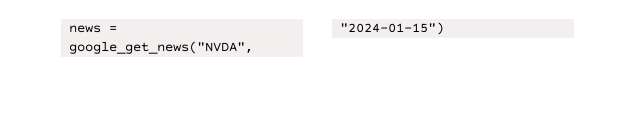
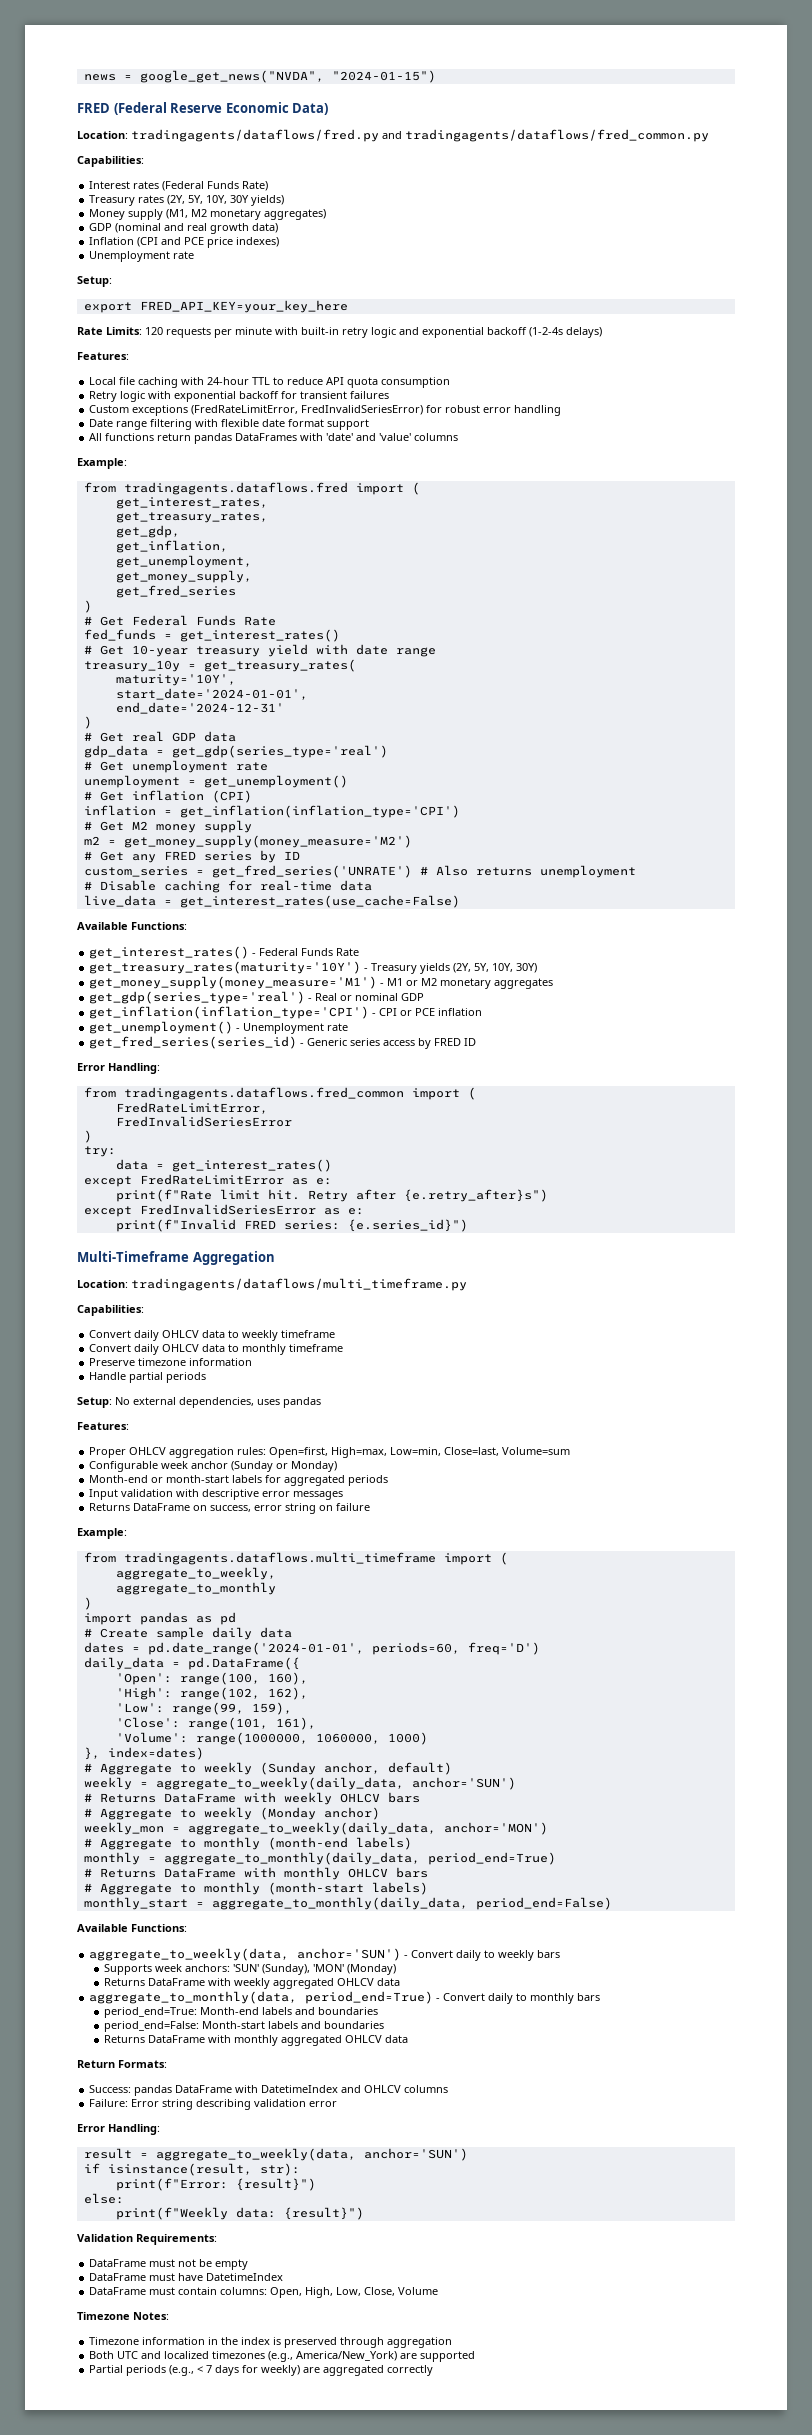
(444, 28) none -> [77,102,329,115] [77,129,709,142] [77,156,144,167] [89,181,269,191] [89,195,285,206] [89,209,327,220] [89,223,279,234] [89,237,280,248] [89,251,195,262] [77,276,112,287] [83,300,348,313] [77,327,602,338] [77,352,129,360] [89,377,451,388] [89,391,390,402] [89,405,562,416] [89,419,370,430] [89,433,459,444] [77,458,127,469] [83,482,420,495] [115,497,268,509] [115,512,268,523] [115,525,180,538] [115,540,228,553] [115,555,252,568] [115,570,252,583] [115,585,236,598] [83,600,92,613] [83,615,276,626] [83,629,340,642] [83,644,436,657] [83,659,356,672] [115,674,236,686] [115,688,308,700] [115,702,284,714] [83,716,92,729] [83,731,236,742] [83,745,388,758] [83,760,268,773] [83,775,348,788] [83,790,252,803] [83,805,460,818] [83,820,252,833] [83,835,412,848] [83,850,300,863] [83,865,636,878] [83,880,372,893] [83,895,460,908] [77,922,187,930] [89,946,360,959] [89,961,538,974] [89,976,554,989] [89,991,425,1004] [89,1006,483,1019] [89,1021,349,1034] [89,1036,477,1049] [77,1063,160,1074] [83,1087,476,1100] [115,1102,268,1114] [115,1116,292,1127] [83,1130,92,1143] [83,1146,116,1157] [115,1159,332,1172] [83,1174,332,1187] [115,1189,548,1202] [83,1204,364,1217] [115,1219,468,1232] [77,1251,275,1265] [77,1278,467,1291] [77,1305,144,1316] [89,1330,336,1341] [89,1344,344,1355] [89,1358,253,1366] [89,1372,207,1383] [77,1397,321,1408] [77,1422,129,1430] [89,1447,571,1458] [89,1461,338,1472] [89,1475,389,1486] [89,1489,344,1500] [89,1503,371,1514] [77,1528,127,1539] [83,1552,508,1565] [115,1567,276,1580] [115,1582,276,1595] [83,1597,92,1610] [83,1612,236,1625] [83,1627,292,1640] [83,1642,540,1655] [83,1657,300,1670] [115,1672,308,1685] [115,1687,308,1700] [115,1702,292,1715] [115,1717,316,1730] [115,1732,428,1745] [83,1747,204,1760] [83,1762,452,1775] [83,1777,516,1790] [83,1792,420,1805] [83,1807,380,1820] [83,1822,548,1835] [83,1837,412,1850] [83,1852,556,1865] [83,1867,428,1880] [83,1882,428,1895] [83,1897,612,1910] [77,1924,187,1932] [89,1948,561,1961] [103,1964,396,1975] [103,1978,400,1989] [89,1991,601,2004] [103,2007,378,2018] [103,2021,384,2032] [103,2035,408,2046] [77,2060,167,2068] [89,2085,449,2096] [89,2099,338,2110] [77,2124,160,2135] [83,2148,468,2161] [83,2163,300,2176] [115,2178,316,2191] [83,2193,124,2204] [115,2207,364,2220] [77,2234,217,2245] [89,2259,249,2270] [89,2273,284,2281] [89,2287,439,2298] [77,2312,169,2320] [89,2337,453,2348] [89,2351,476,2362] [89,2365,434,2376] // FRED (Federal Reserve Economic Data) // Location: tradingagents/dataflows/fred.py and tradingagents/dataflows/fred_common.py // Capabilities: // Interest rates (Federal Funds Rate) // Treasury rates (2Y, 5Y, 10Y, 30Y yields) // Money supply (M1, M2 monetary aggregates) // GDP (nominal and real growth data) // Inflation (CPI and PCE price indexes) // Unemployment rate // Setup: // export FRED_API_KEY=your_key_here // Rate Limits: 120 requests per minute with built-in retry logic and exponential backoff (1-2-4s delays) // Features: // Local file caching with 24-hour TTL to reduce API quota consumption // Retry logic with exponential backoff for transient failures // Custom exceptions (FredRateLimitError, FredInvalidSeriesError) for robust error handling // Date range filtering with flexible date format support // All functions return pandas DataFrames with 'date' and 'value' columns // Example: // from tradingagents.dataflows.fred import ( // get_interest_rates, // get_treasury_rates, // get_gdp, // get_inflation, // get_unemployment, // get_money_supply, // get_fred_series // ) // # Get Federal Funds Rate // fed_funds = get_interest_rates() // # Get 10-year treasury yield with date range // treasury_10y = get_treasury_rates( // maturity='10Y', // start_date='2024-01-01', // end_date='2024-12-31' // ) // # Get real GDP data // gdp_data = get_gdp(series_type='real') // # Get unemployment rate // unemployment = get_unemployment() // # Get inflation (CPI) // inflation = get_inflation(inflation_type='CPI') // # Get M2 money supply // m2 = get_money_supply(money_measure='M2') // # Get any FRED series by ID // custom_series = get_fred_series('UNRATE') # Also returns unemployment // # Disable caching for real-time data // live_data = get_interest_rates(use_cache=False) // Available Functions: // get_interest_rates() - Federal Funds Rate // get_treasury_rates(maturity='10Y') - Treasury yields (2Y, 5Y, 10Y, 30Y) // get_money_supply(money_measure='M1') - M1 or M2 monetary aggregates // get_gdp(series_type='real') - Real or nominal GDP // get_inflation(inflation_type='CPI') - CPI or PCE inflation // get_unemployment() - Unemployment rate // get_fred_series(series_id) - Generic series access by FRED ID // Error Handling: // from tradingagents.dataflows.fred_common import ( // FredRateLimitError, // FredInvalidSeriesError // ) // try: // data = get_interest_rates() // except FredRateLimitError as e: // print(f"Rate limit hit. Retry after {e.retry_after}s") // except FredInvalidSeriesError as e: // print(f"Invalid FRED series: {e.series_id}") // Multi-Timeframe Aggregation // Location: tradingagents/dataflows/multi_timeframe.py // Capabilities: // Convert daily OHLCV data to weekly timeframe // Convert daily OHLCV data to monthly timeframe // Preserve timezone information // Handle partial periods // Setup: No external dependencies, uses pandas // Features: // Proper OHLCV aggregation rules: Open=first, High=max, Low=min, Close=last, Volume=sum // Configurable week anchor (Sunday or Monday) // Month-end or month-start labels for aggregated periods // Input validation with descriptive error messages // Returns DataFrame on success, error string on failure // Example: // from tradingagents.dataflows.multi_timeframe import ( // aggregate_to_weekly, // aggregate_to_monthly // ) // import pandas as pd // # Create sample daily data // dates = pd.date_range('2024-01-01', periods=60, freq='D') // daily_data = pd.DataFrame({ // 'Open': range(100, 160), // 'High': range(102, 162), // 'Low': range(99, 159), // 'Close': range(101, 161), // 'Volume': range(1000000, 1060000, 1000) // }, index=dates) // # Aggregate to weekly (Sunday anchor, default) // weekly = aggregate_to_weekly(daily_data, anchor='SUN') // # Returns DataFrame with weekly OHLCV bars // # Aggregate to weekly (Monday anchor) // weekly_mon = aggregate_to_weekly(daily_data, anchor='MON') // # Aggregate to monthly (month-end labels) // monthly = aggregate_to_monthly(daily_data, period_end=True) // # Returns DataFrame with monthly OHLCV bars // # Aggregate to monthly (month-start labels) // monthly_start = aggregate_to_monthly(daily_data, period_end=False) // Available Functions: // aggregate_to_weekly(data, anchor='SUN') - Convert daily to weekly bars // Supports week anchors: 'SUN' (Sunday), 'MON' (Monday) // Returns DataFrame with weekly aggregated OHLCV data // aggregate_to_monthly(data, period_end=True) - Convert daily to monthly bars // period_end=True: Month-end labels and boundaries // period_end=False: Month-start labels and boundaries // Returns DataFrame with monthly aggregated OHLCV data // Return Formats: // Success: pandas DataFrame with DatetimeIndex and OHLCV columns // Failure: Error string describing validation error // Error Handling: // result = aggregate_to_weekly(data, anchor='SUN') // if isinstance(result, str): // print(f"Error: {result}") // else: // print(f"Weekly data: {result}") // Validation Requirements: // DataFrame must not be empty // DataFrame must have DatetimeIndex // DataFrame must contain columns: Open, High, Low, Close, Volume // Timezone Notes: // Timezone information in the index is preserved through aggregation // Both UTC and localized timezones (e.g., America/New_York) are supported // Partial periods (e.g., < 7 days for weekly) are aggregated correctly

